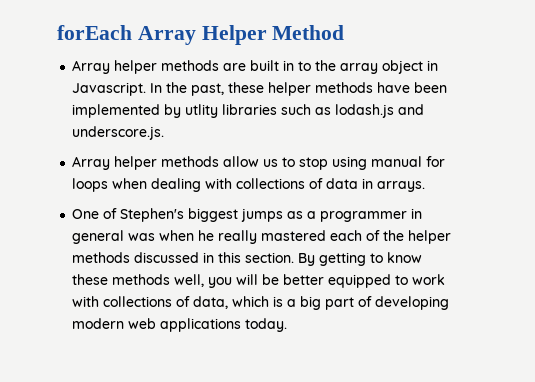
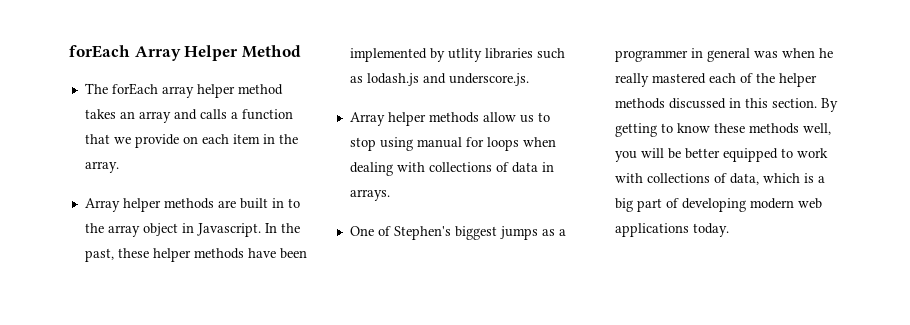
(345, 32) none -> [84,83,283,98] [84,109,293,123] [84,134,298,148] [84,161,119,173] // The forEach array helper method takes an array and calls a function that we provide on each item in the array.

